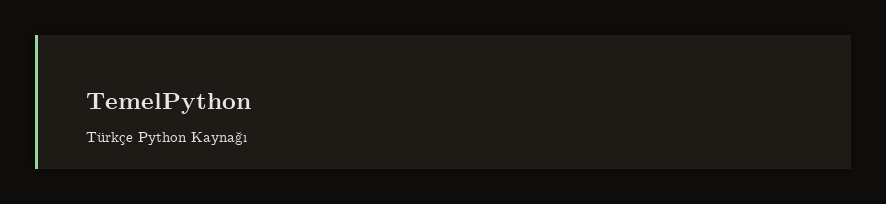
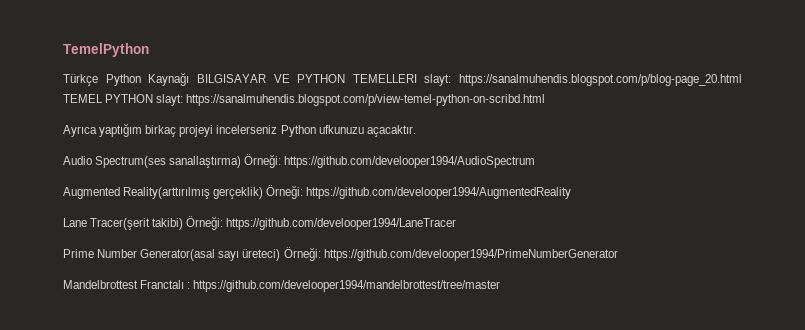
(247, 138) none -> [196,74,742,86] [63,94,546,106] [63,123,416,137] [63,154,536,168] [63,185,572,199] [63,216,457,230] [63,247,618,261] [63,280,501,292] BILGISAYAR VE PYTHON TEMELLERI slayt: https://sanalmuhendis.blogspot.com/p/blog-page_20.html TEMEL PYTHON slayt: https://sanalmuhendis.blogspot.com/p/view-temel-python-on-scribd.html // Ayrıca yaptığım birkaç projeyi incelerseniz Python ufkunuzu açacaktır. // Audio Spectrum(ses sanallaştırma) Örneği: https://github.com/develooper1994/AudioSpectrum // Augmented Reality(arttırılmış gerçeklik) Örneği: https://github.com/develooper1994/AugmentedReality // Lane Tracer(şerit takibi) Örneği: https://github.com/develooper1994/LaneTracer // Prime Number Generator(asal sayı üreteci) Örneği: https://github.com/develooper1994/PrimeNumberGenerator // Mandelbrottest Franctalı : https://github.com/develooper1994/mandelbrottest/tree/master

